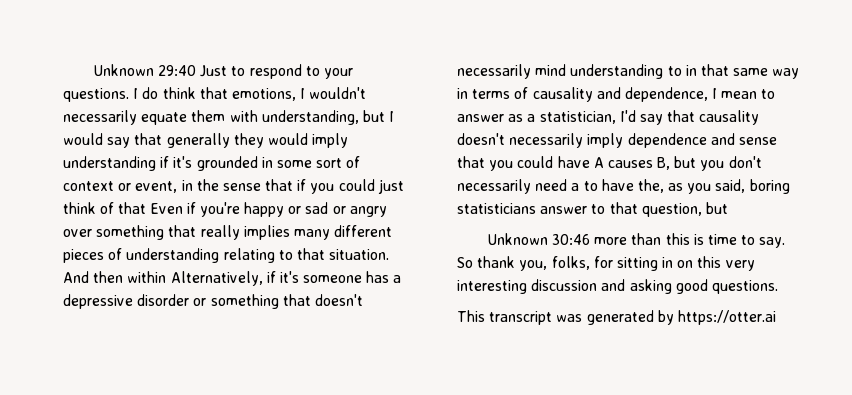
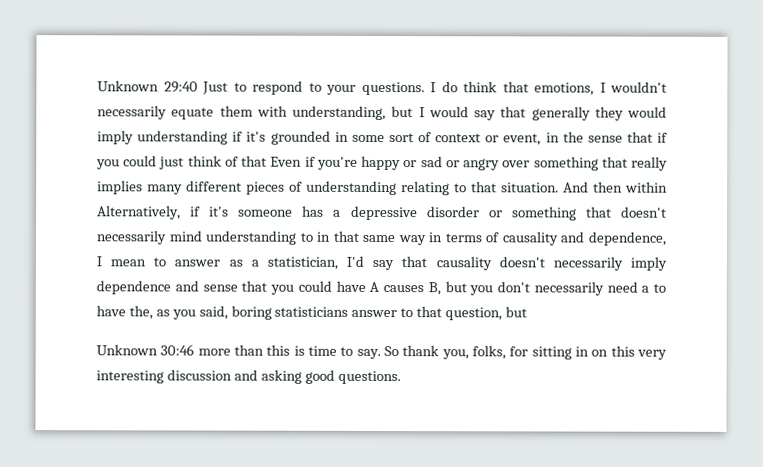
[457,310,776,325] // This transcript was generated by https://otter.ai -> (401, 377) none

